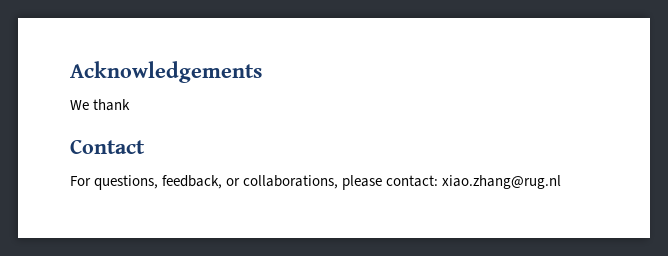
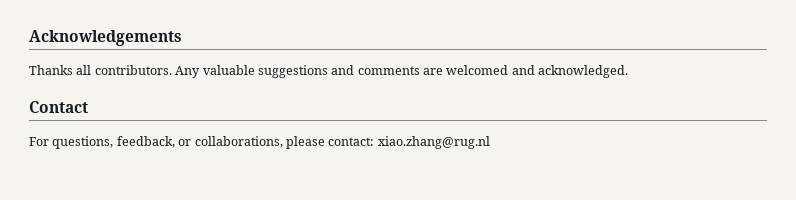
[70,99,131,111] We thank -> [29,65,629,78] Thanks all contributors. Any valuable suggestions and comments are welcomed and acknowledged.

